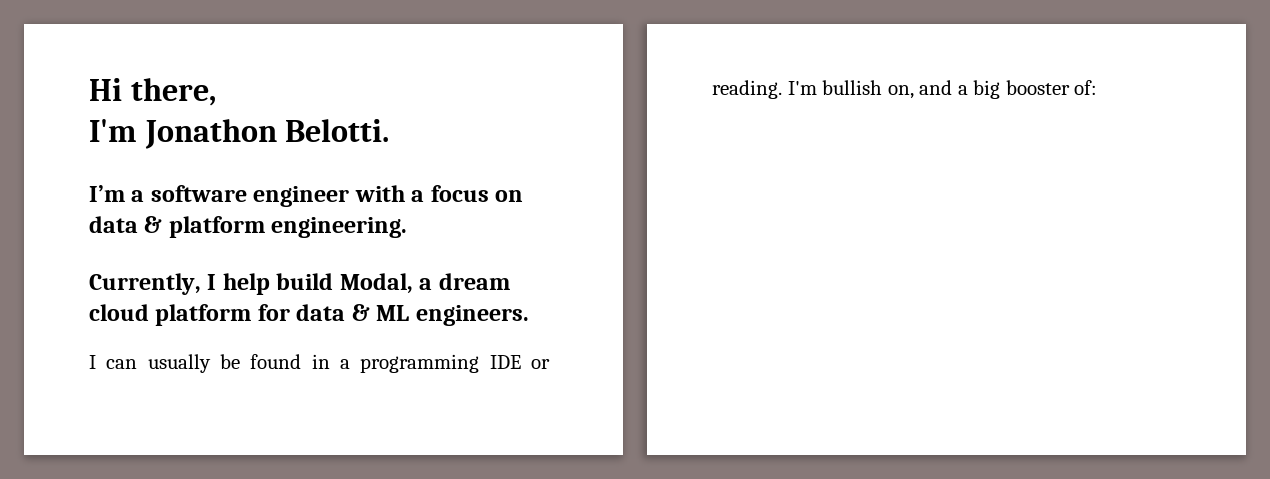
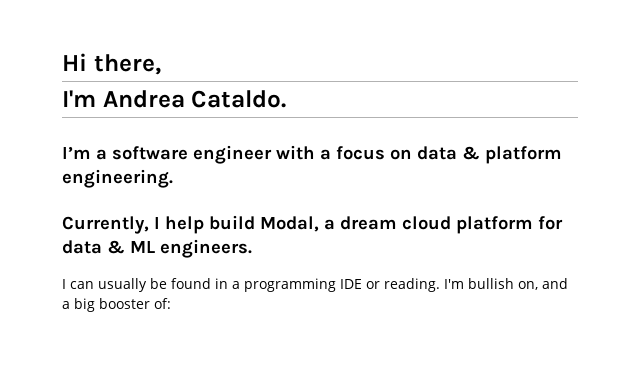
[144,119,390,149] Jonathon Belotti. -> [102,90,287,108] Andrea Cataldo.

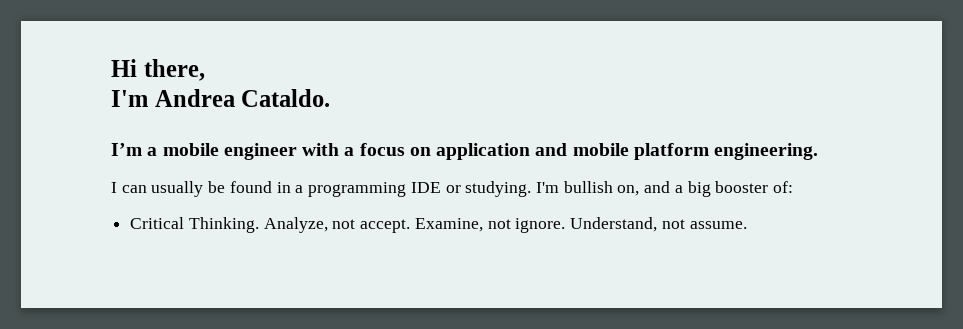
[112,146,188,160] software -> [162,143,219,156] mobile
[417,146,480,160] data & -> [436,143,629,160] application and mobile
[62,215,563,234] [62,239,252,258] // Currently, I help build Modal, a dream cloud platform for data & ML engineers. -> (819, 151) none
[384,278,440,292] reading. -> [465,181,532,197] studying.
(171, 303) none -> [130,217,747,233] // Critical Thinking. Analyze, not accept. Examine, not ignore. Understand, not assume.

